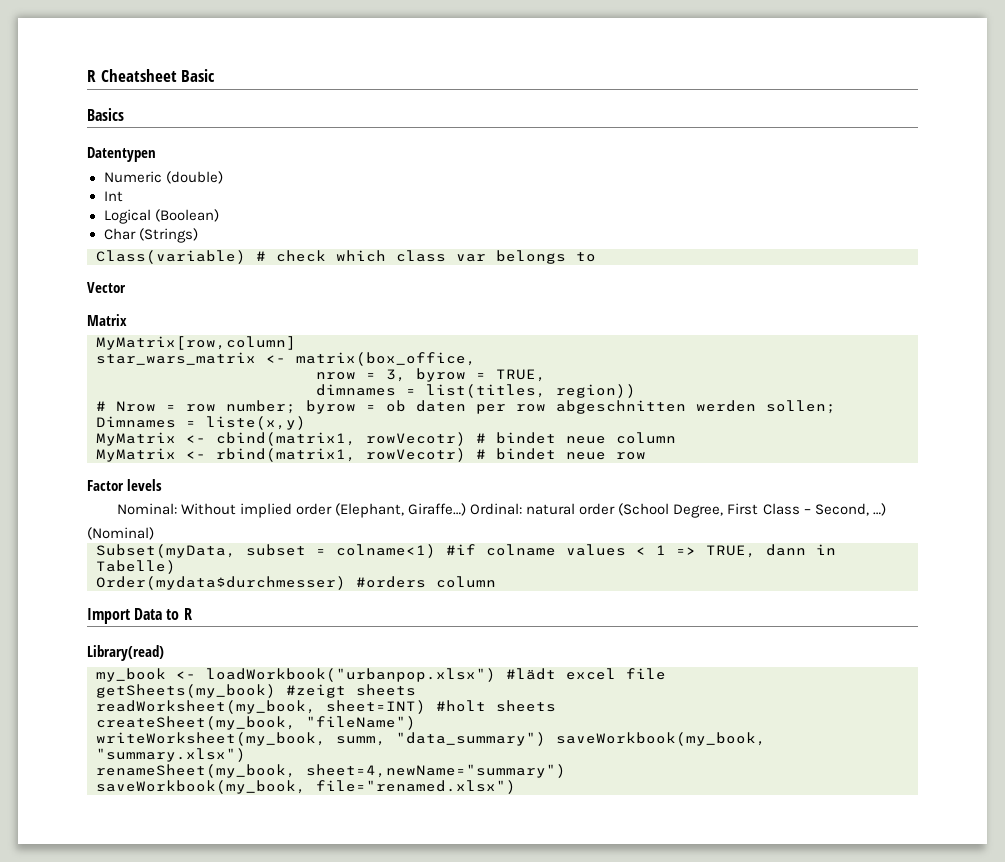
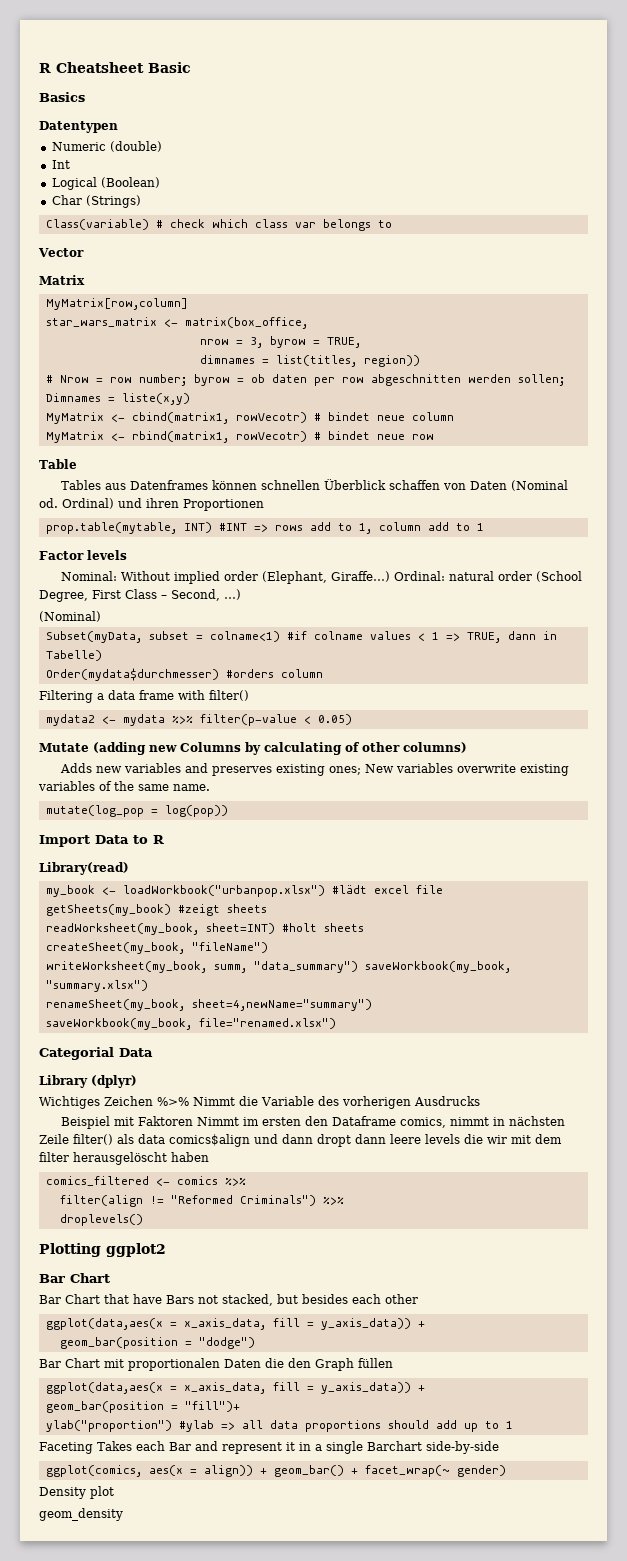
(646, 456) none -> [39,459,77,469] [60,479,568,491] [39,498,264,511] [45,522,484,534] // Table // Tables aus Datenframes können schnellen Überblick schaffen von Daten (Nominal od. Ordinal) und ihren Proportionen // prop.table(mytable, INT) #INT => rows add to 1, column add to 1
(496, 582) none -> [39,690,249,703] [45,714,352,726] [39,742,467,755] [59,763,569,776] [38,781,210,791] [45,805,228,817] // Filtering a data frame with filter() // mydata2 <- mydata %>% filter(p-value < 0.05) // Mutate (adding new Columns by calculating of other columns) // Adds new variables and preserves existing ones; New variables overwrite existing variables of the same name. // mutate(log_pop = log(pop))
(516, 787) none -> [39,1047,153,1060] [39,1075,137,1088] [39,1096,480,1109] [60,1116,565,1129] [39,1134,562,1147] [39,1152,209,1165] [45,1176,246,1186] [59,1195,344,1207] [59,1214,143,1226] [39,1243,166,1257] [39,1273,110,1283] [39,1294,418,1306] [45,1318,425,1330] [59,1337,255,1349] [39,1358,393,1371] [45,1382,425,1394] [45,1401,240,1413] [45,1420,513,1432] [39,1441,499,1454] [45,1465,506,1477] [39,1486,114,1499] [39,1508,123,1521] // Categorial Data // Library (dplyr) // Wichtiges Zeichen %>% Nimmt die Variable des vorherigen Ausdrucks // Beispiel mit Faktoren Nimmt im ersten den Dataframe comics, nimmt in nächsten Zeile filter() als data comics$align und dann dropt dann leere levels die wir mit dem filter herausgelöscht haben // comics_filtered <- comics %>% // filter(align != "Reformed Criminals") %>% // droplevels() // Plotting ggplot2 // Bar Chart // Bar Chart that have Bars not stacked, but besides each other // ggplot(data,aes(x = x_axis_data, fill = y_axis_data)) + // geom_bar(position = "dodge") // Bar Chart mit proportionalen Daten die den Graph füllen // ggplot(data,aes(x = x_axis_data, fill = y_axis_data)) + // geom_bar(position = "fill")+ // ylab("proportion") #ylab => all data proportions should add up to 1 // Faceting Takes each Bar and represent it in a single Barchart side-by-side // ggplot(comics, aes(x = align)) + geom_bar() + facet_wrap(~ gender) // Density plot // geom_density

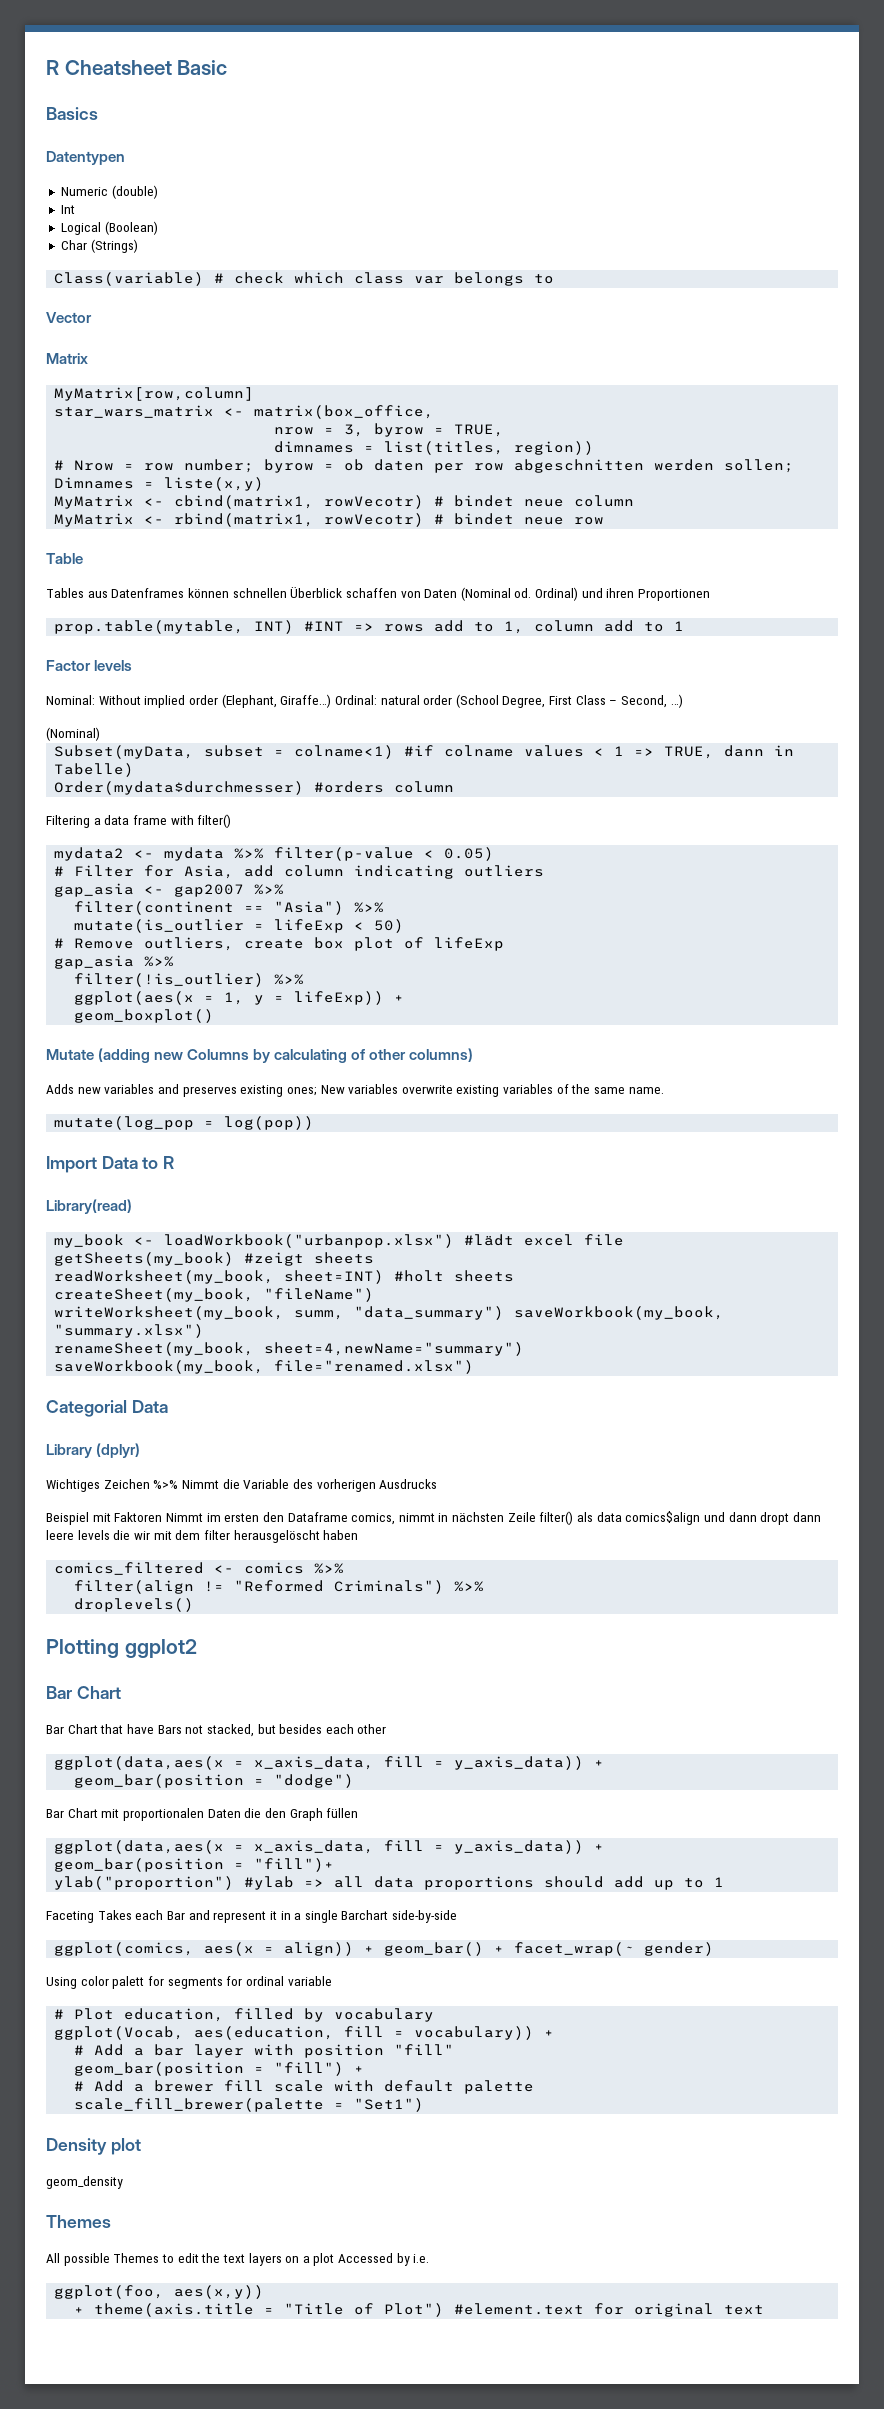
(352, 719) none -> [54,865,545,879] [54,883,285,897] [74,901,385,915] [74,919,405,933] [54,937,505,951] [54,955,175,969] [74,973,305,987] [74,991,405,1005] [74,1009,215,1023] // # Filter for Asia, add column indicating outliers // gap_asia <- gap2007 %>% // filter(continent == "Asia") %>% // mutate(is_outlier = lifeExp < 50) // # Remove outliers, create box plot of lifeExp // gap_asia %>% // filter(!is_outlier) %>% // ggplot(aes(x = 1, y = lifeExp)) + // geom_boxplot()
[39,1486,114,1499] [39,1508,123,1521] Density plot // geom_density -> [46,1976,332,1989] [54,2008,435,2022] [54,2026,555,2040] [74,2044,455,2058] [74,2062,365,2076] [74,2080,535,2094] [74,2098,425,2112] [46,2138,141,2155] [46,2176,123,2189] [46,2215,111,2228] [46,2253,430,2266] [54,2285,265,2299] [74,2303,765,2317] Using color palett for segments for ordinal variable // # Plot education, filled by vocabulary // ggplot(Vocab, aes(education, fill = vocabulary)) + // # Add a bar layer with position "fill" // geom_bar(position = "fill") + // # Add a brewer fill scale with default palette // scale_fill_brewer(palette = "Set1") // Density plot // geom_density // Themes // All possible Themes to edit the text layers on a plot Accessed by i.e. // ggplot(foo, aes(x,y)) // + theme(axis.title = "Title of Plot") #element.text for original text

